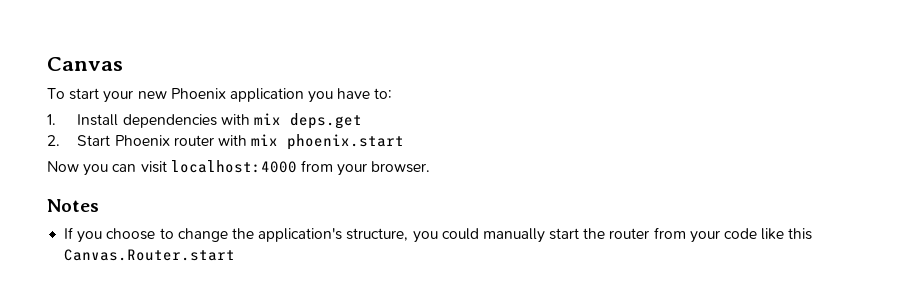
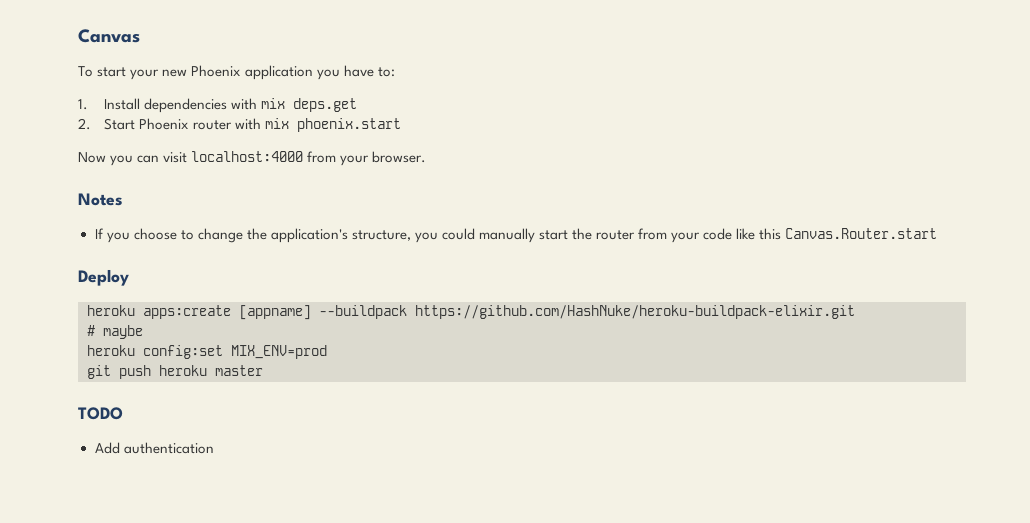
(236, 255) none -> [78,269,129,286] [87,305,855,320] [87,325,143,339] [87,345,327,359] [87,365,263,379] [78,407,123,420] [94,442,214,454] // Deploy // heroku apps:create [appname] --buildpack https://github.com/HashNuke/heroku-buildpack-elixir.git // # maybe // heroku config:set MIX_ENV=prod // git push heroku master // TODO // Add authentication

